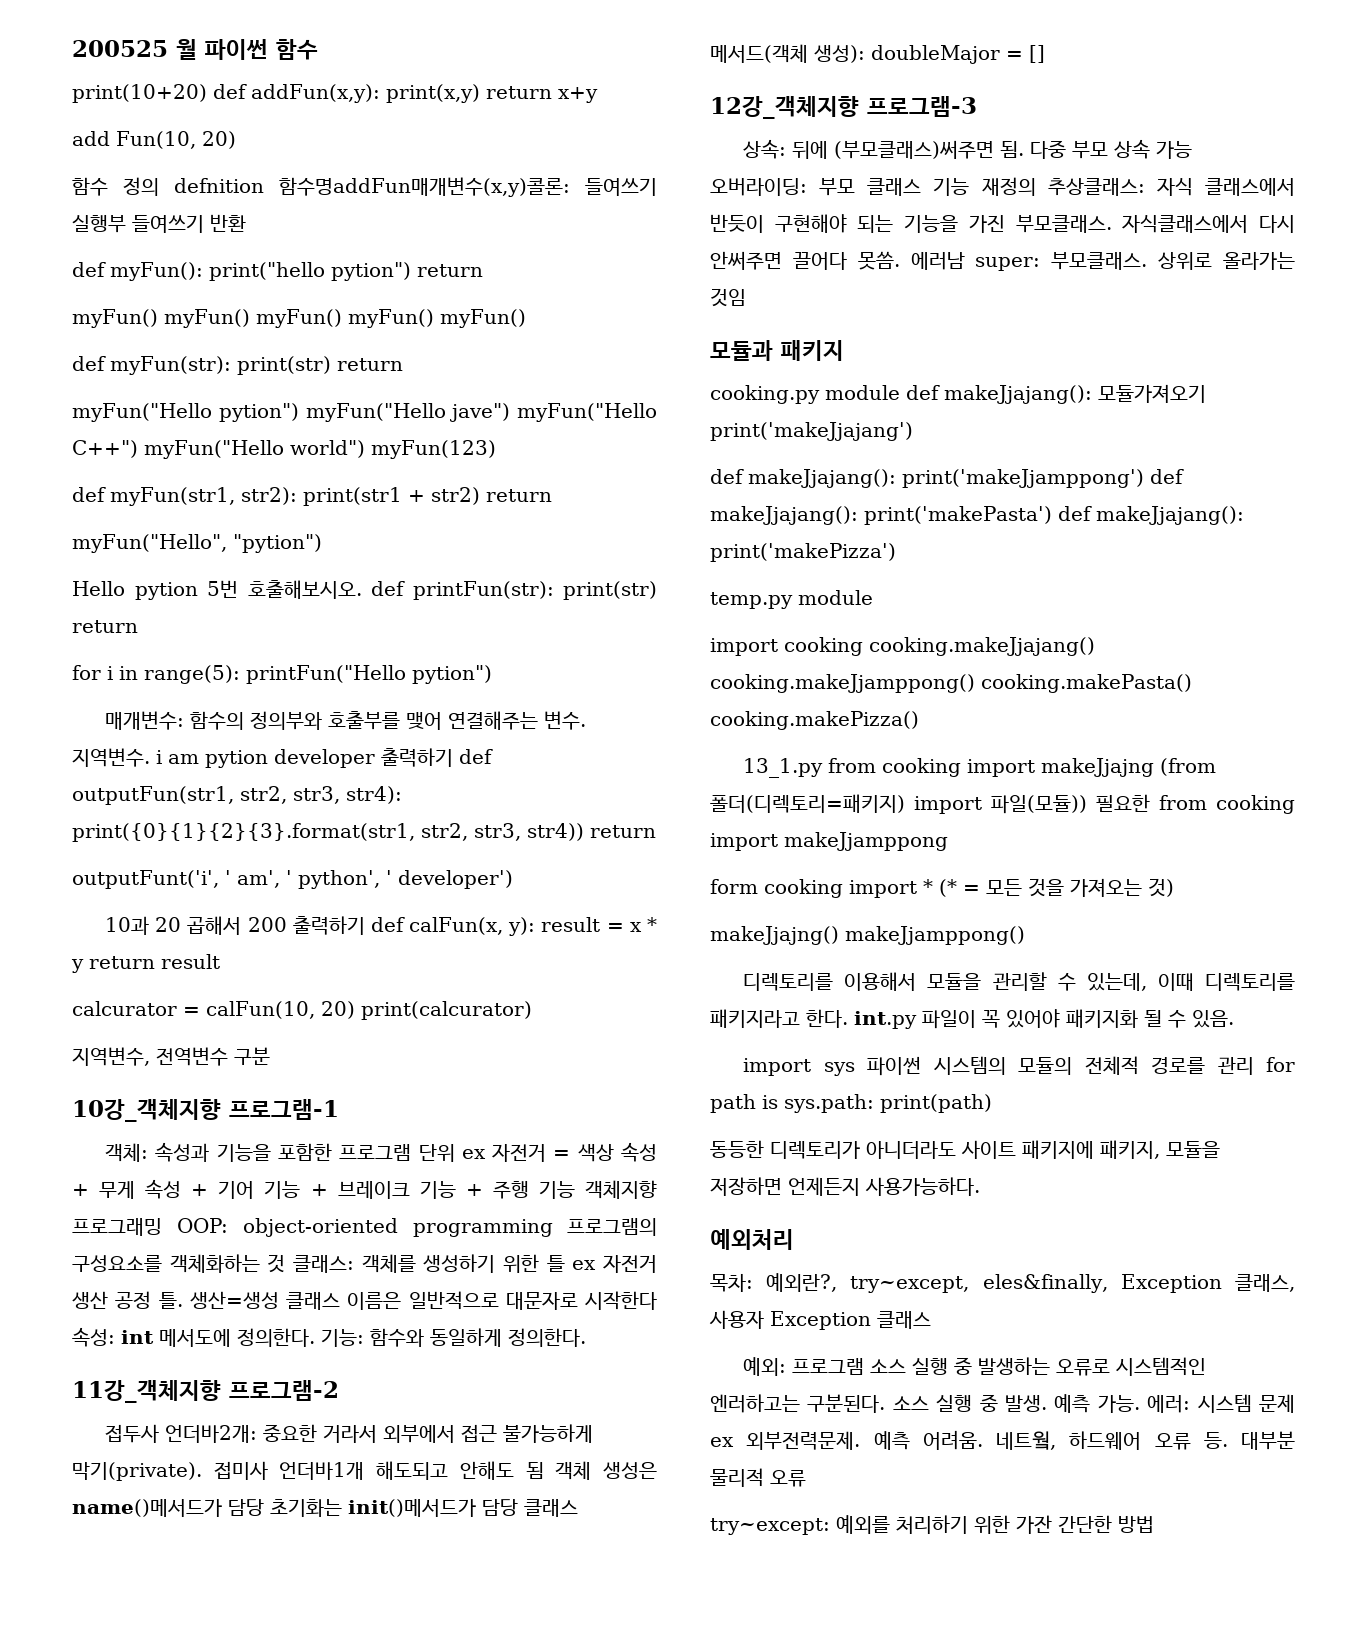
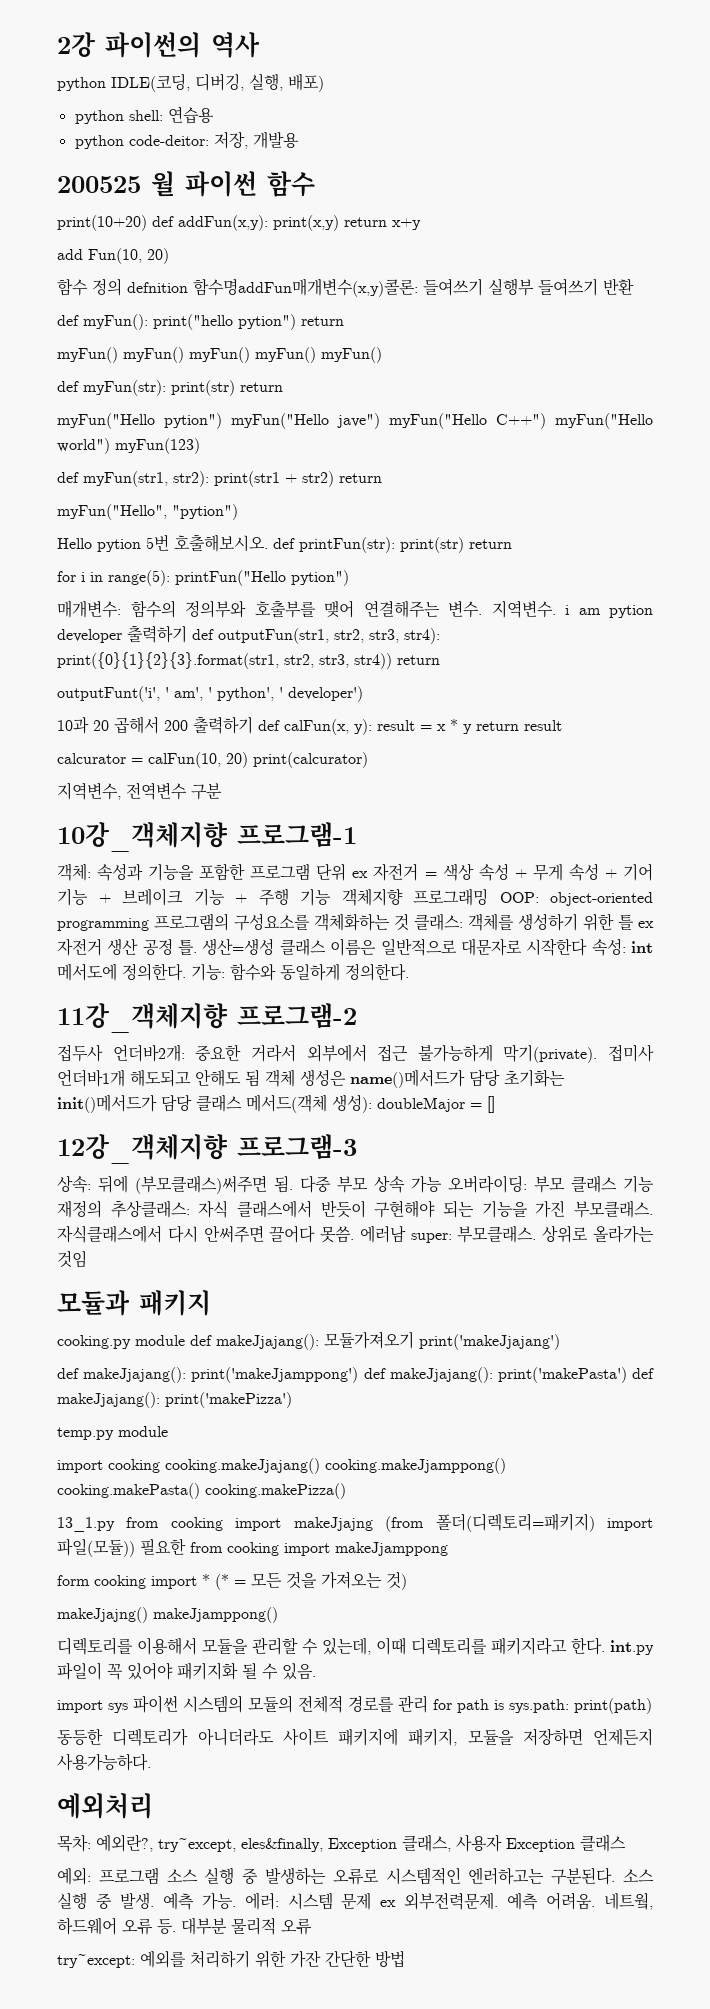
(72, 48) none -> [57,32,260,58] [57,73,324,92] [74,106,214,124] [74,131,299,149] 2강 파이썬의 역사 // python IDLE(코딩, 디버깅, 실행, 배포) // python shell: 연습용 // python code-deitor: 저장, 개발용 //

